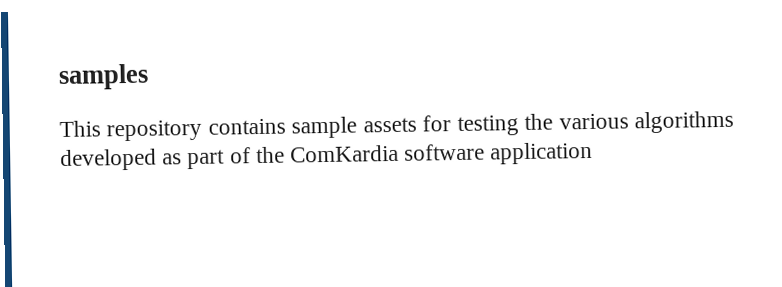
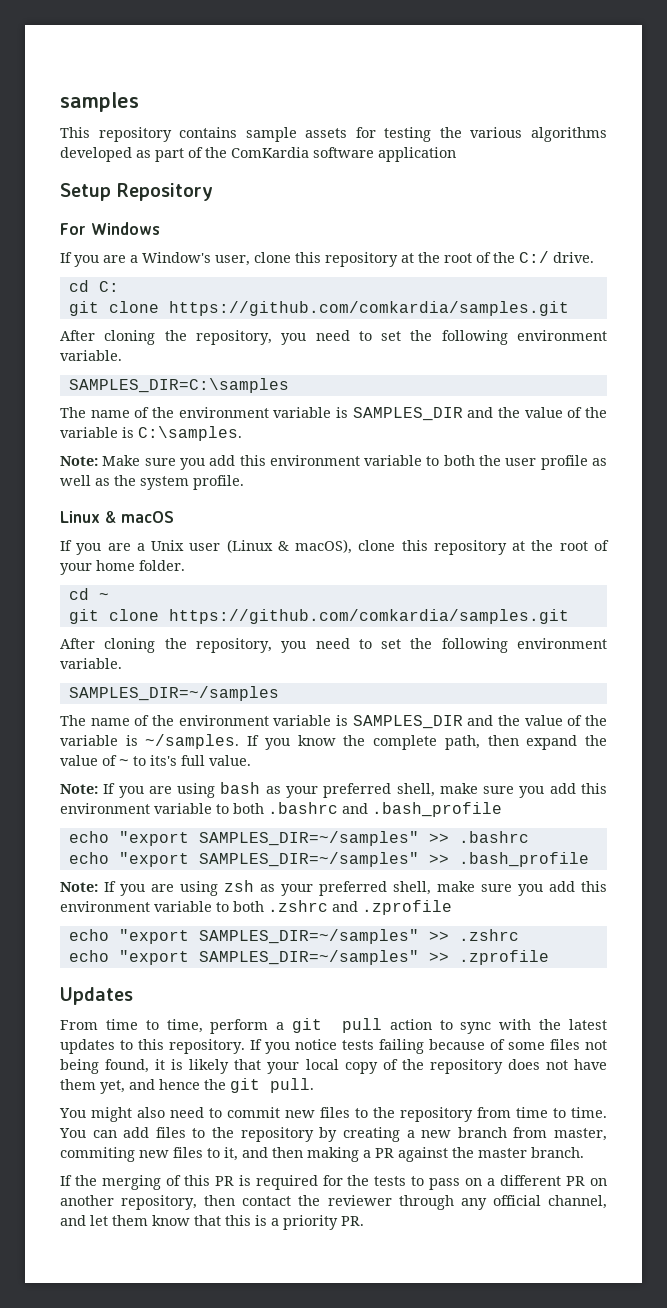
(594, 153) none -> [60,183,213,201] [60,222,160,235] [60,251,594,267] [68,280,119,292] [68,301,569,316] [60,330,607,345] [60,350,122,361] [68,378,289,393] [60,407,608,421] [60,426,242,441] [60,455,608,470] [60,475,244,490] [60,511,174,523] [60,539,609,555] [60,560,185,575] [68,588,109,600] [68,609,569,624] [60,638,607,653] [60,658,122,669] [68,686,279,701] [60,715,608,729] [60,734,608,750] [60,755,251,766] [60,782,607,798] [60,802,502,817] [68,831,529,846] [68,852,589,867] [60,880,607,896] [60,900,452,915] [68,929,519,944] [68,950,549,965] [60,987,133,1005] [60,1018,608,1034] [60,1039,607,1054] [60,1059,607,1074] [60,1078,314,1094] [59,1107,607,1122] [59,1127,608,1142] [60,1147,584,1162] [60,1175,607,1190] [60,1195,607,1210] [60,1215,364,1230] // Setup Repository // For Windows // If you are a Window's user, clone this repository at the root of the C:/ drive. // cd C: // git clone https://github.com/comkardia/samples.git // After cloning the repository, you need to set the following environment variable. // SAMPLES_DIR=C:\samples // The name of the environment variable is SAMPLES_DIR and the value of the variable is C:\samples. // Note: Make sure you add this environment variable to both the user profile as well as the system profile. // Linux & macOS // If you are a Unix user (Linux & macOS), clone this repository at the root of your home folder. // cd ~ // git clone https://github.com/comkardia/samples.git // After cloning the repository, you need to set the following environment variable. // SAMPLES_DIR=~/samples // The name of the environment variable is SAMPLES_DIR and the value of the variable is ~/samples. If you know the complete path, then expand the value of ~ to its's full value. // Note: If you are using bash as your preferred shell, make sure you add this environment variable to both .bashrc and .bash_profile // echo "export SAMPLES_DIR=~/samples" >> .bashrc // echo "export SAMPLES_DIR=~/samples" >> .bash_profile // Note: If you are using zsh as your preferred shell, make sure you add this environment variable to both .zshrc and .zprofile // echo "export SAMPLES_DIR=~/samples" >> .zshrc // echo "export SAMPLES_DIR=~/samples" >> .zprofile // Updates // From time to time, perform a git pull action to sync with the latest updates to this repository. If you notice tests failing because of some files not being found, it is likely that your local copy of the repository does not have them yet, and hence the git pull. // You might also need to commit new files to the repository from time to time. You can add files to the repository by creating a new branch from master, commiting new files to it, and then making a PR against the master branch. // If the merging of this PR is required for the tests to pass on a different PR on another repository, then contact the reviewer through any official channel, and let them know that this is a priority PR.

